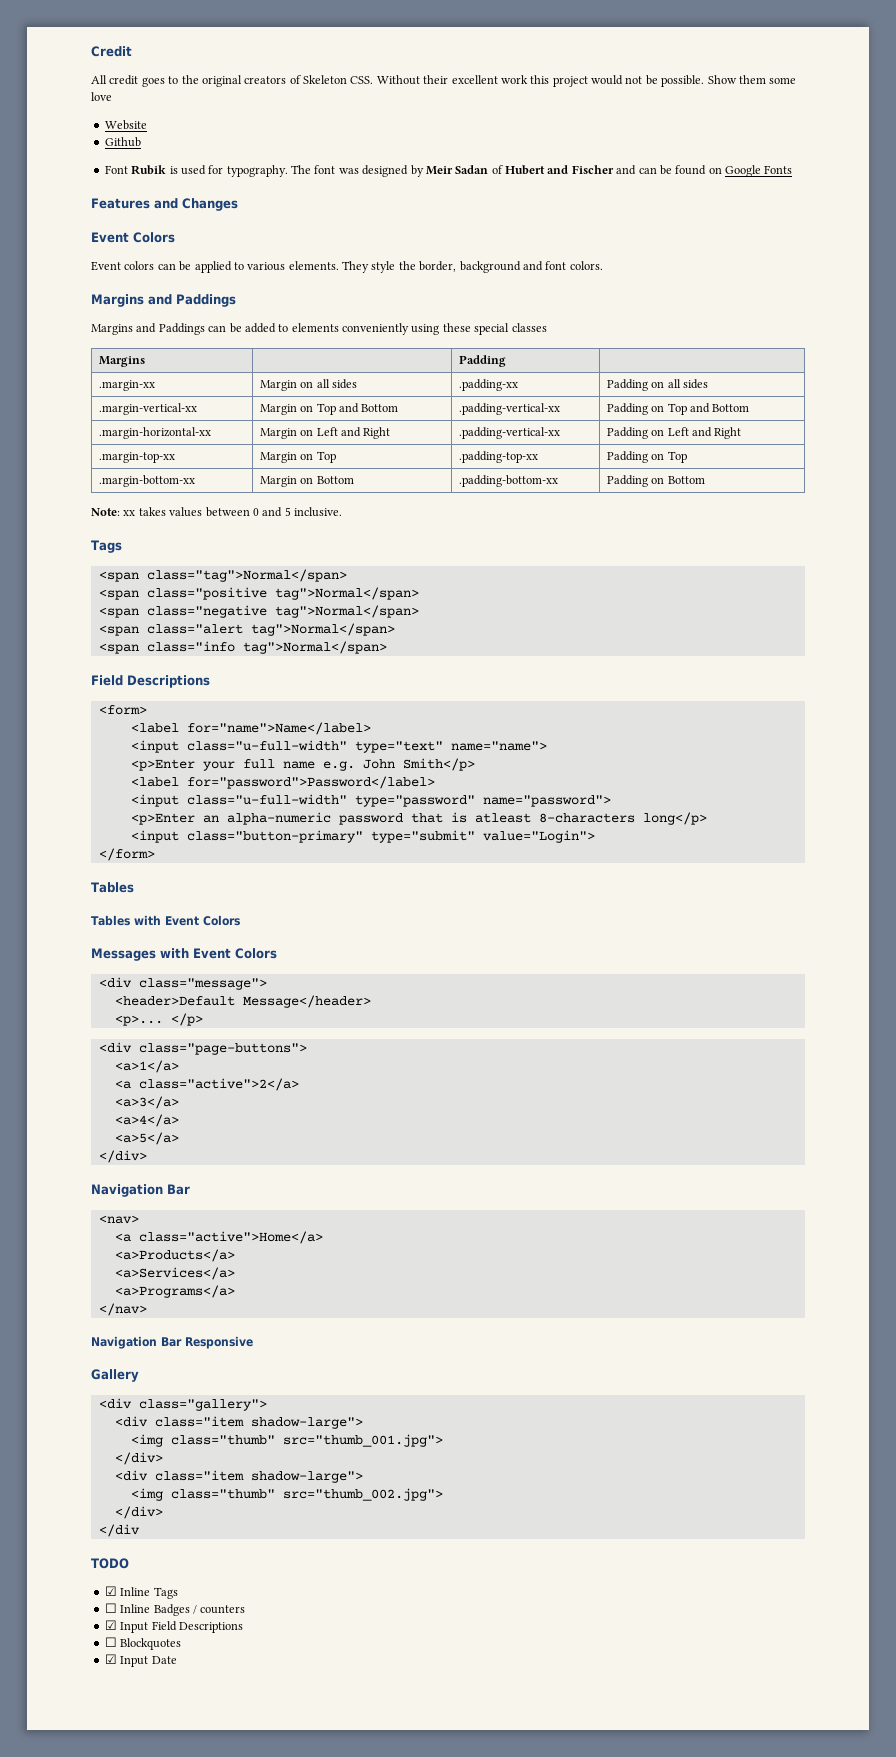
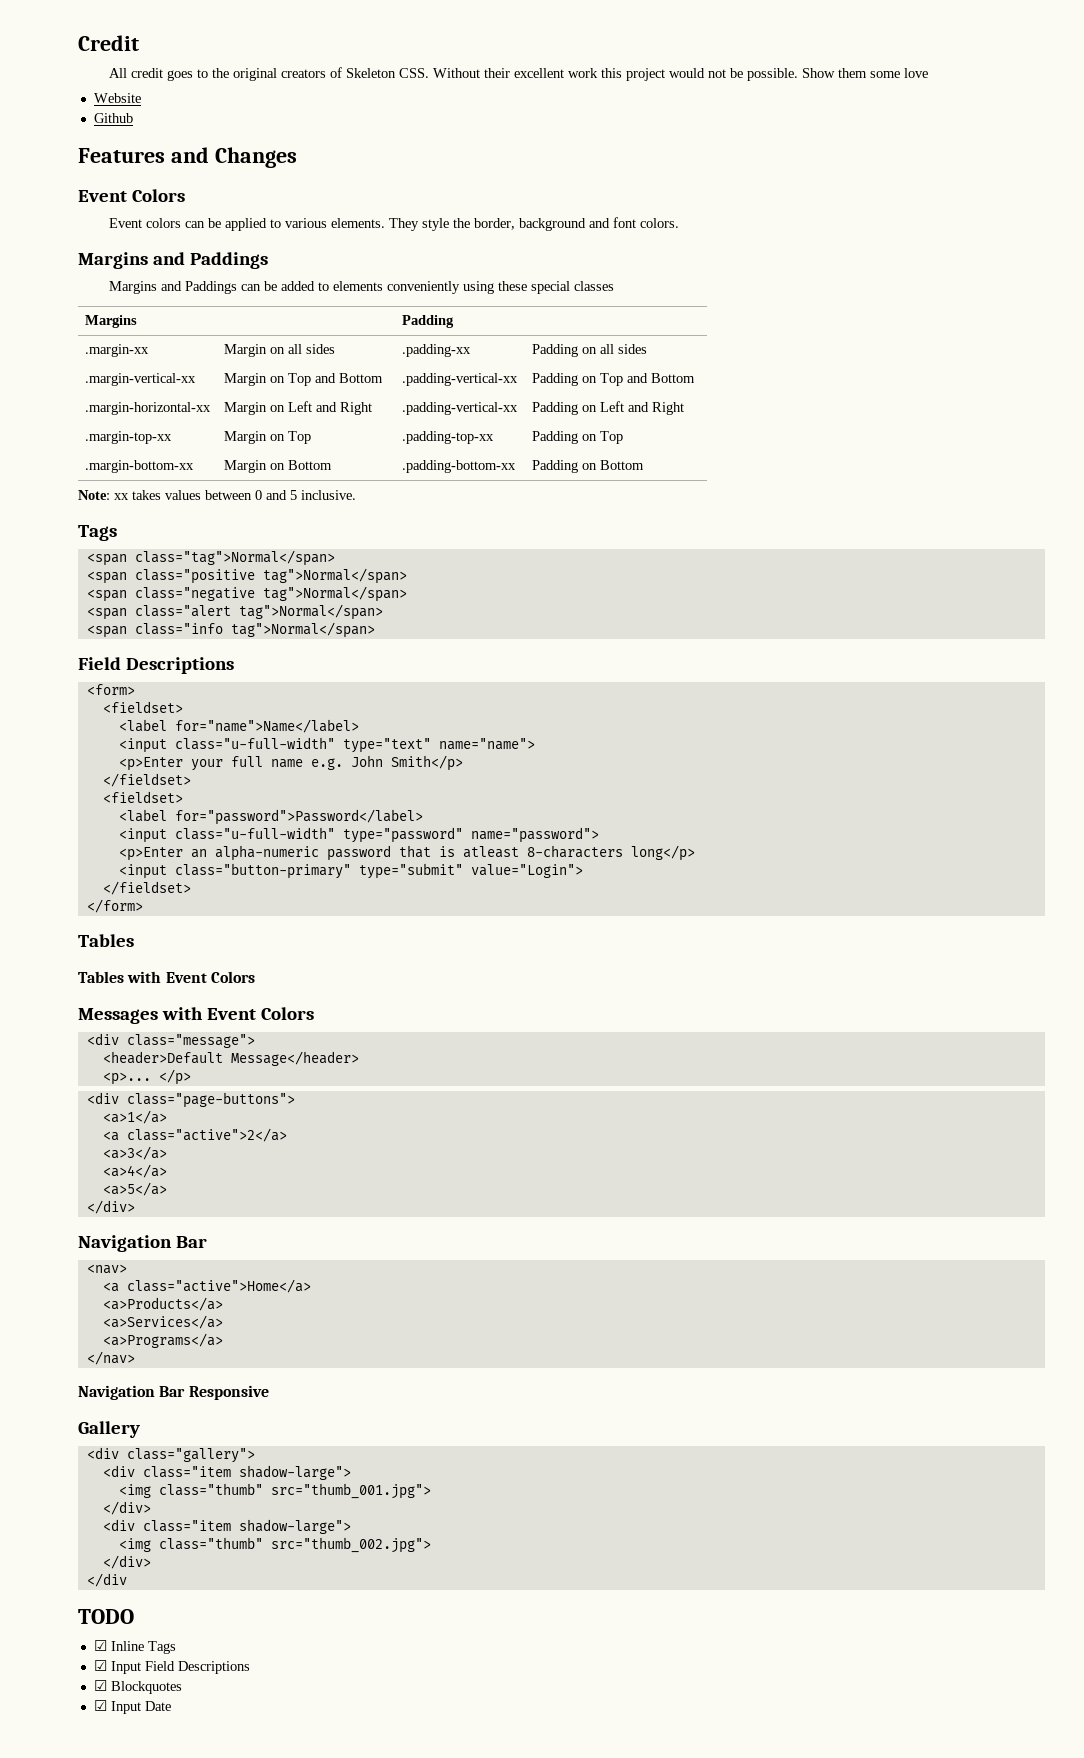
[104,165,793,177] // Font Rubik is used for typography. The font was designed by Meir Sadan of Hubert and Fischer and can be found on Google Fonts -> (133, 118) none
(147, 710) none -> [102,701,183,713] // <fieldset>
(475, 764) none -> [102,773,191,787] [102,791,183,803] // </fieldset> // <fieldset>
(595, 836) none -> [102,881,191,895] // </fieldset>
[104,1603,246,1616] // ☐ Inline Badges / counters -> (176, 1647) none
[104,1637,117,1647] ☐ -> [93,1680,107,1691] ☑

